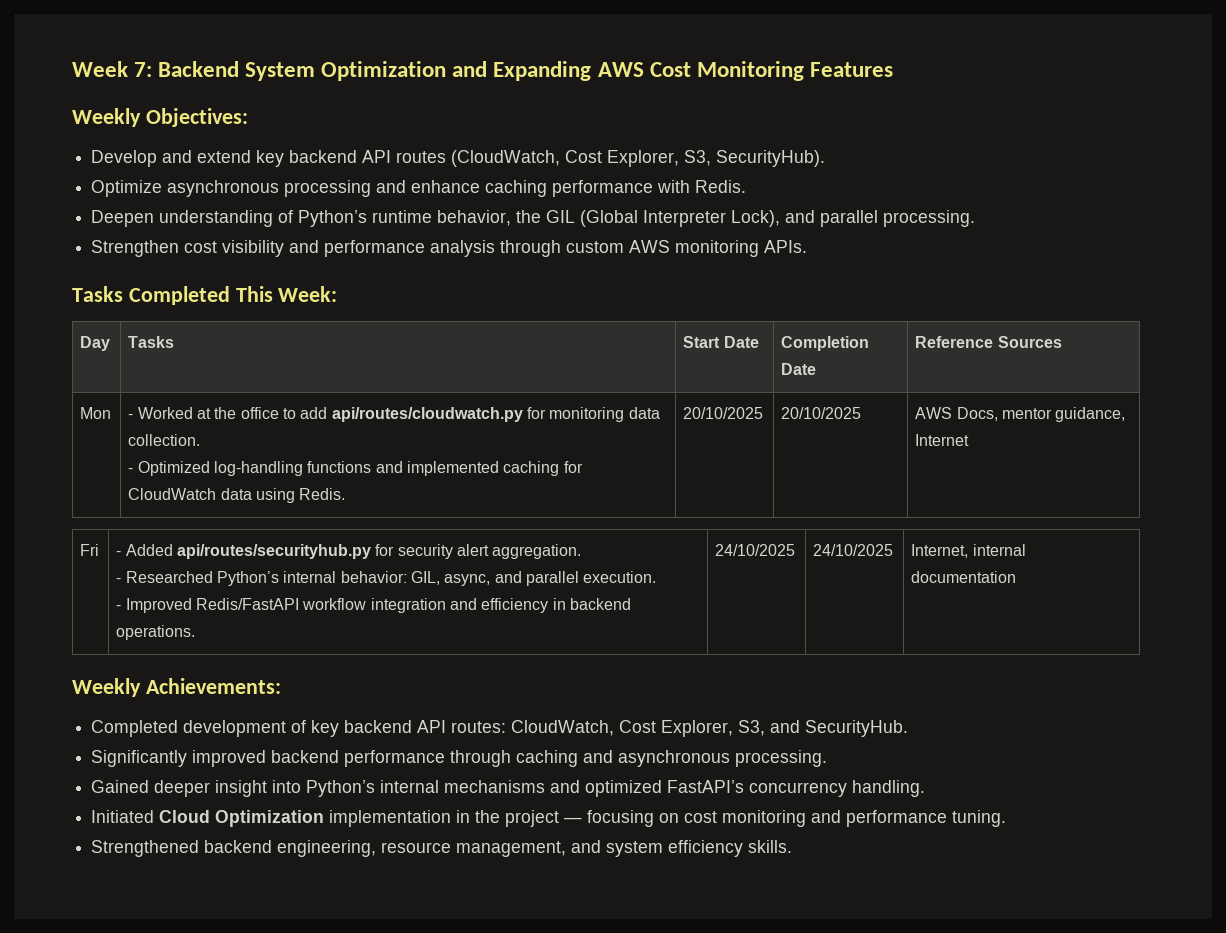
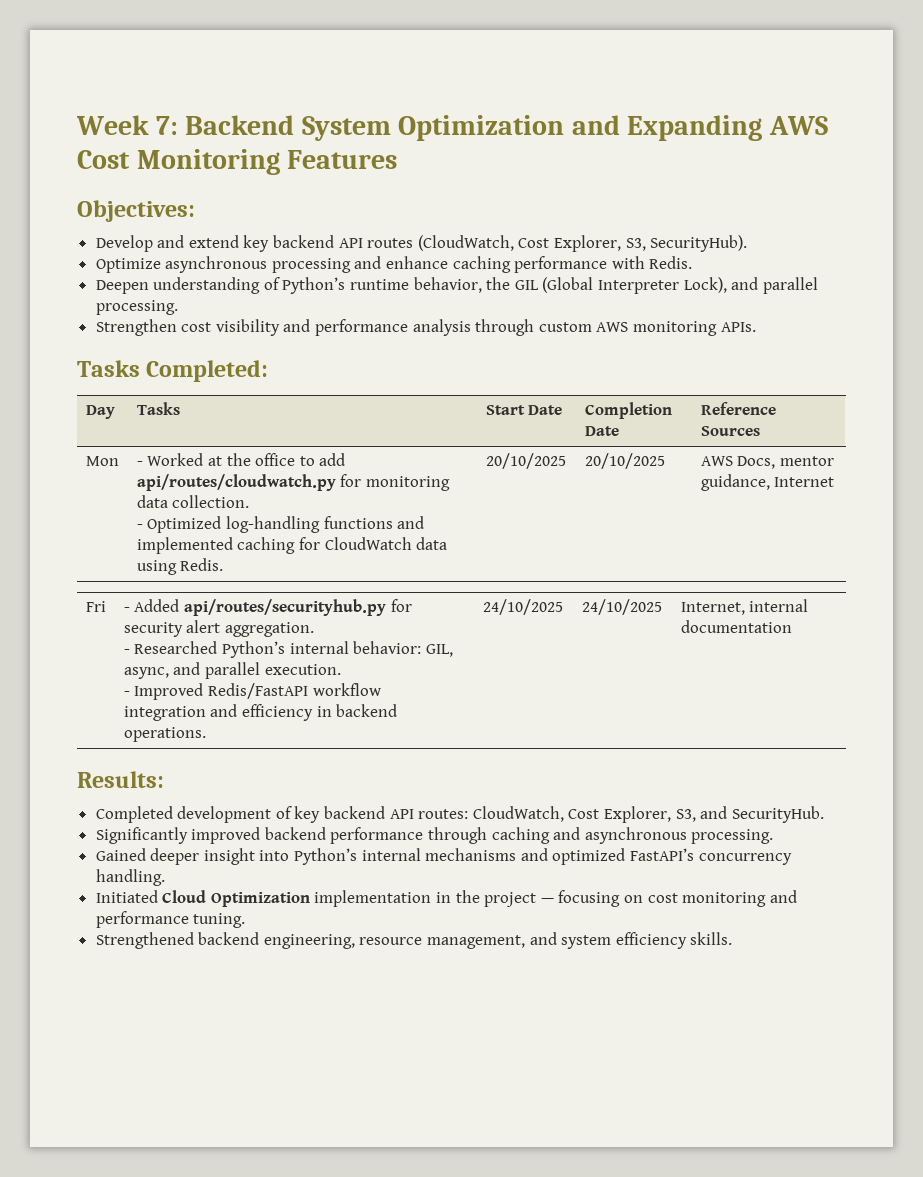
[72,108,141,127] Weekly -> (398, 159) none
[128,286,338,305] Completed This Week: -> [146,360,269,382] Completed:
[72,678,281,697] Weekly Achievements: -> [77,771,164,788] Results:

